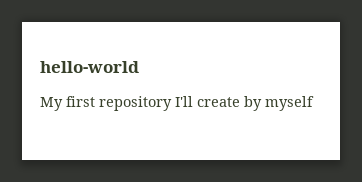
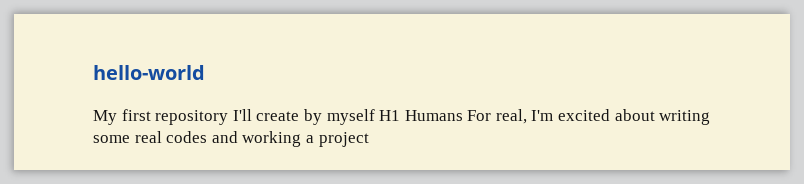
(314, 103) none -> [379,109,711,125] [93,131,369,147] H1 Humans For real, I'm excited about writing some real codes and working a project

